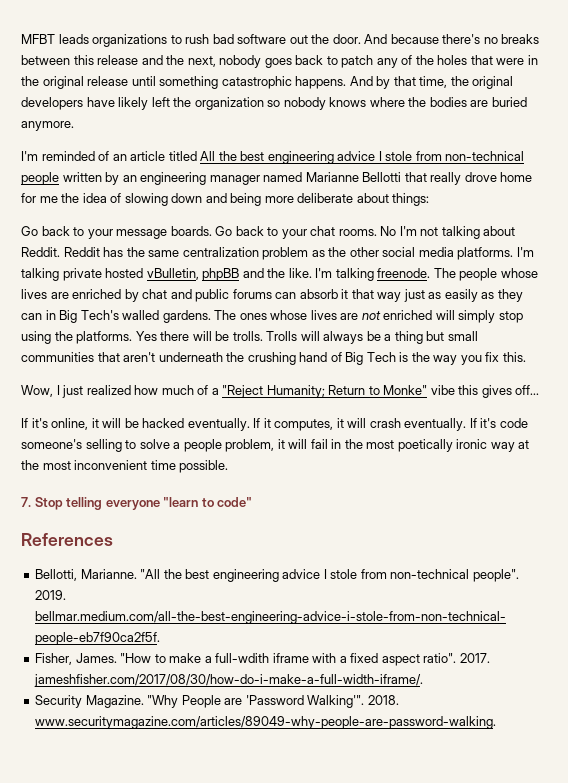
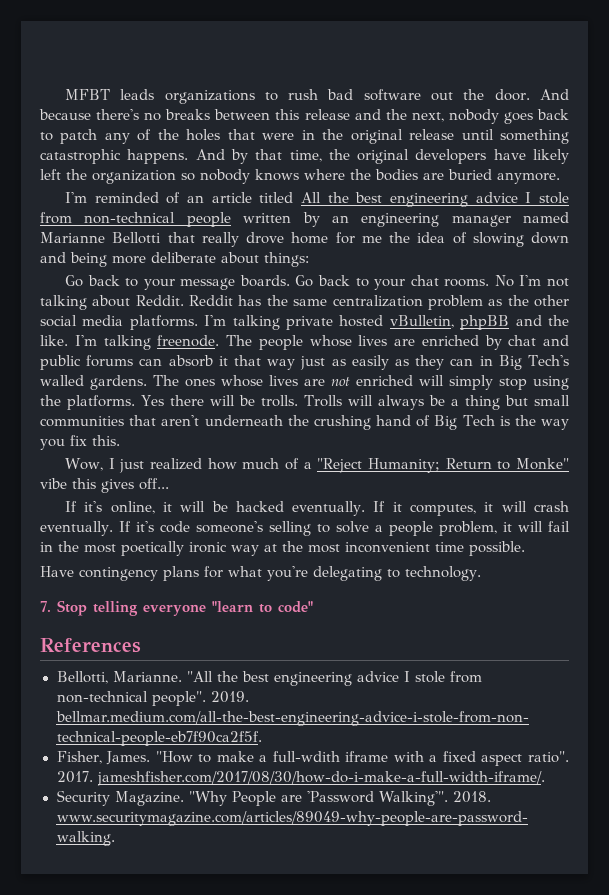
(229, 466) none -> [40,566,481,581] // Have contingency plans for what you're delegating to technology.

